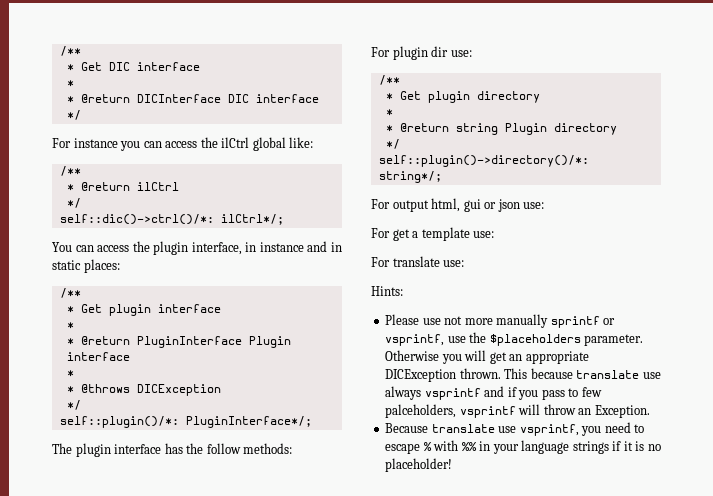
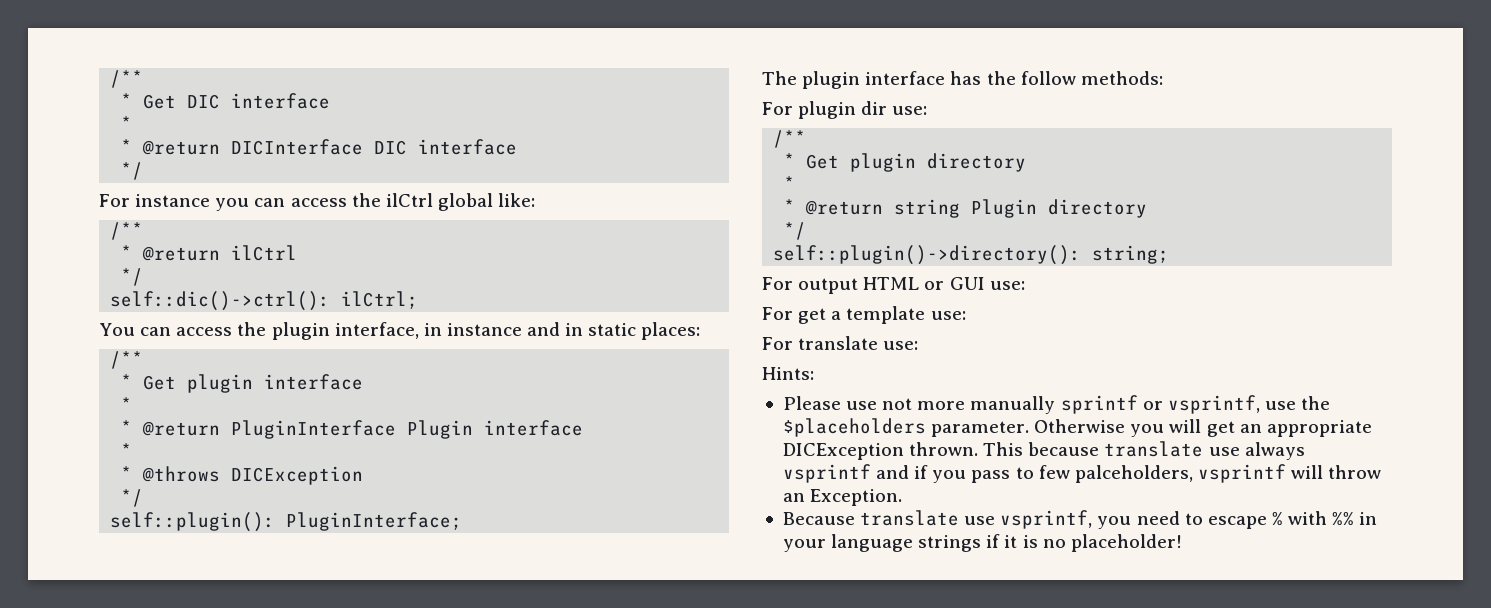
[59,214,284,225] self::dic()->ctrl()/*: ilCtrl*/; -> [110,291,419,311] self::dic()->ctrl(): ilCtrl;
[59,416,312,428] self::plugin()/*: PluginInterface*/; -> [110,512,463,532] self::plugin(): PluginInterface;
[378,155,589,167] [378,171,442,183] self::plugin()->directory()/*: string*/; -> [773,245,1170,265] self::plugin()->directory(): string;
[431,198,520,212] html, gui or json -> [863,277,985,290] HTML or GUI

